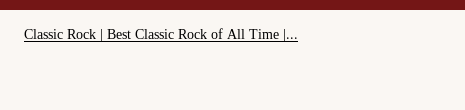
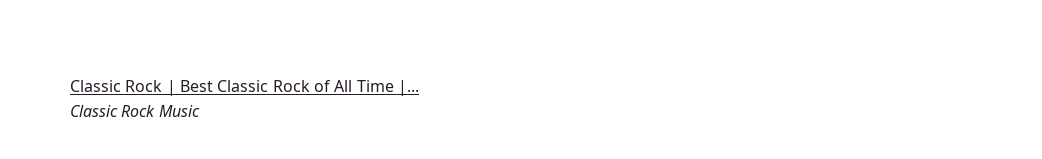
(298, 35) none -> [70,105,200,117] // Classic Rock Music

